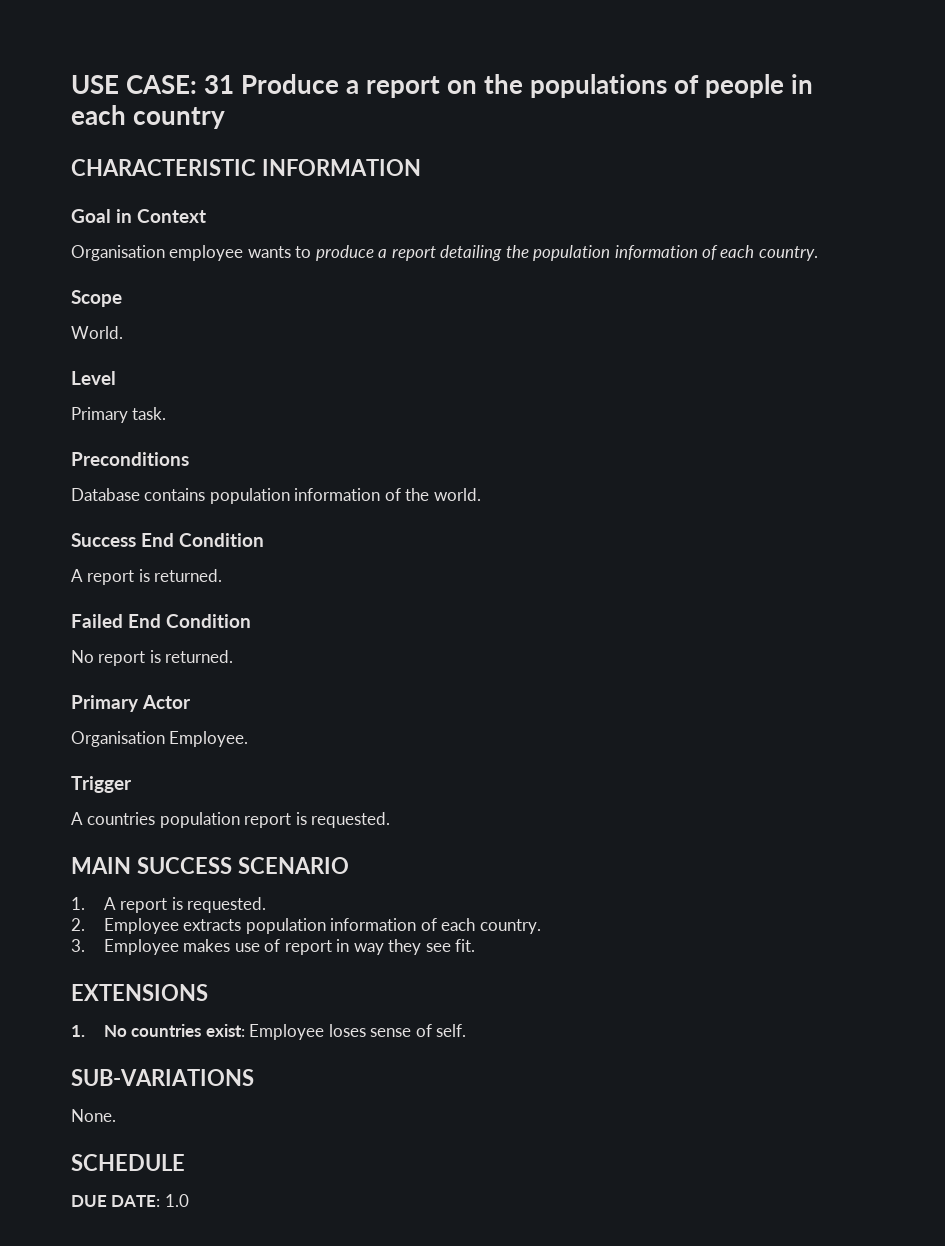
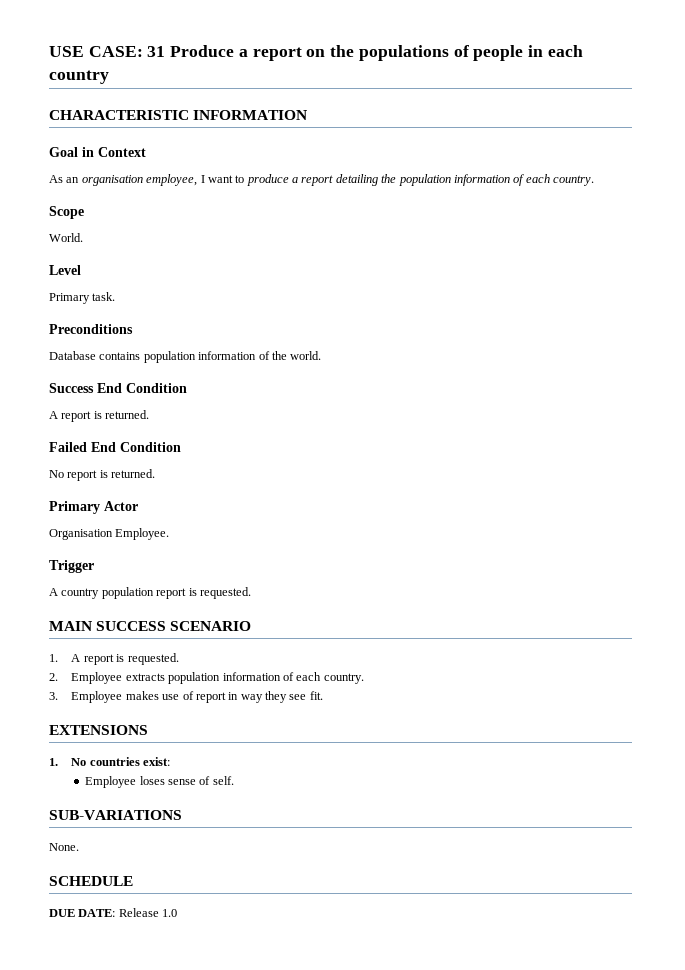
[71,245,291,261] Organisation employee wants -> [49,174,233,186] As an organisation employee, I want
[87,812,156,825] countries -> [61,588,100,599] country
(245, 1030) none -> (171, 761) //
(161, 1201) none -> [118,908,159,917] Release

